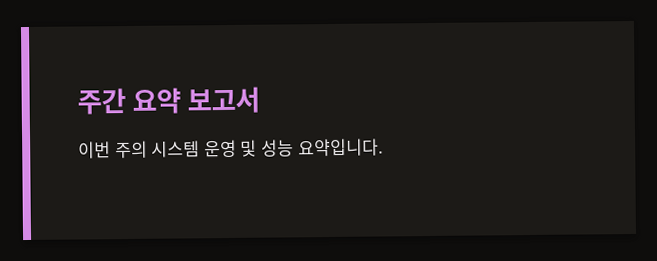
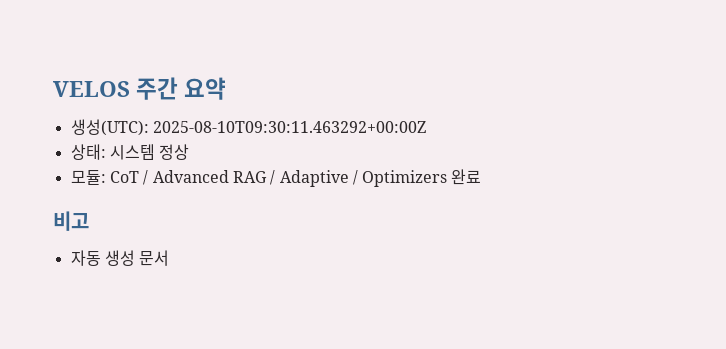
(77, 101) none -> [53,81,130,97] VELOS
[187,86,261,114] [78,138,384,159] 보고서 // 이번 주의 시스템 운영 및 성능 요약입니다. -> [70,119,426,136] [70,144,190,160] [70,169,482,187] [53,211,89,231] [70,250,170,266] // 생성(UTC): 2025-08-10T09:30:11.463292+00:00Z // 상태: 시스템 정상 // 모듈: CoT / Advanced RAG / Adaptive / Optimizers 완료 // 비고 // 자동 생성 문서

